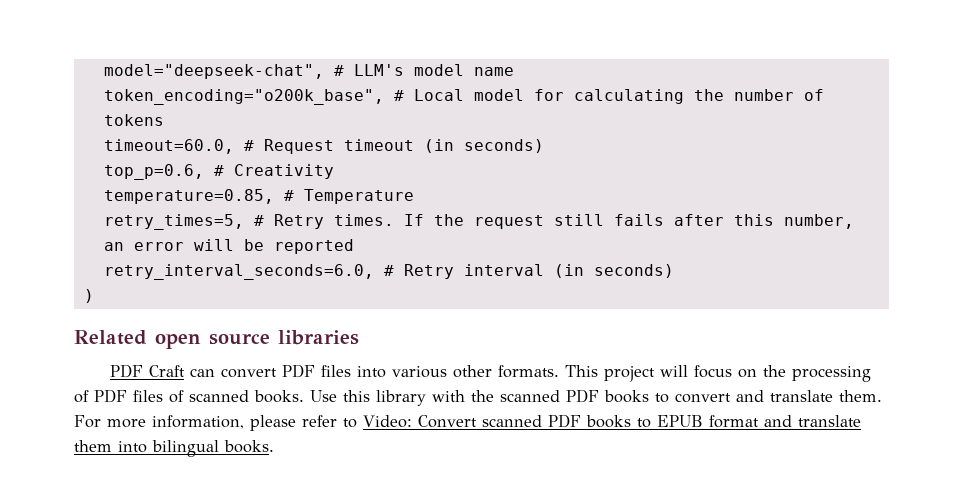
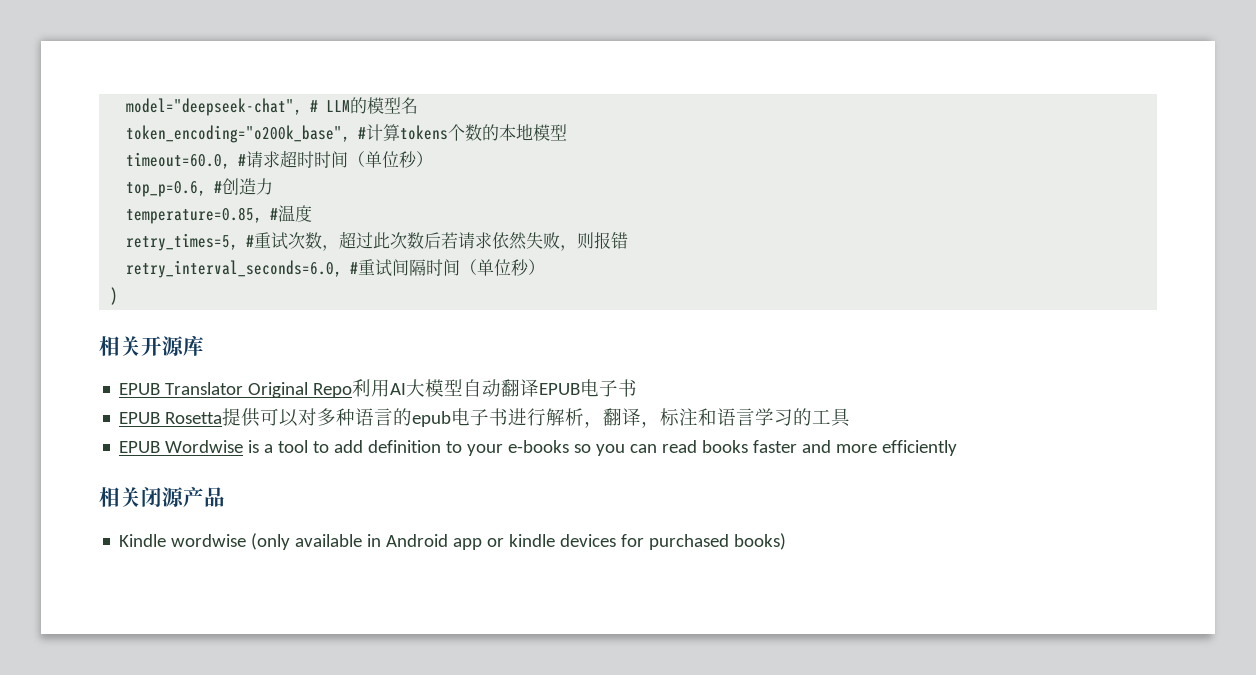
[353,64,514,76] LLM's model name -> [326,97,419,114] LLM的模型名
[413,89,824,104] [103,114,164,126] [103,139,544,154] Local model for calculating the number of tokens // timeout=60.0, # Request timeout (in seconds) -> [366,124,568,141] [126,150,434,169] 计算tokens个数的本地模型 // timeout=60.0, #请求超时时间（单位秒）
[233,164,334,179] Creativity -> [222,178,274,195] 创造力
[303,189,414,204] Temperature -> [278,205,313,222] 温度
[273,214,854,229] [103,239,354,254] [103,264,674,280] [83,289,94,303] [74,330,359,349] [109,364,871,382] [74,389,882,406] [74,414,861,431] [74,440,274,457] Retry times. If the request still fails after this number, an error will be reported // retry_interval_seconds=6.0, # Retry interval (in seconds) // ) // Related open source libraries // PDF Craft can convert PDF files into various other formats. This project will focus on the processing of PDF files of scanned books. Use this library with the scanned PDF books to convert and translate them. For more information, please refer to Video: Convert scanned PDF books to EPUB format and translate them into bilingual books. -> [254,231,629,251] [126,259,546,278] [110,287,119,305] [99,335,204,356] [119,379,638,398] [119,408,852,428] [119,440,958,456] [99,487,225,507] [119,533,787,550] 重试次数，超过此次数后若请求依然失败，则报错 // retry_interval_seconds=6.0, #重试间隔时间（单位秒） // ) // 相关开源库 // EPUB Translator Original Repo利用AI大模型自动翻译EPUB电子书 // EPUB Rosetta提供可以对多种语言的epub电子书进行解析，翻译，标注和语言学习的工具 // EPUB Wordwise is a tool to add definition to your e-books so you can read books faster and more efficiently // 相关闭源产品 // Kindle wordwise (only available in Android app or kindle devices for purchased books)

